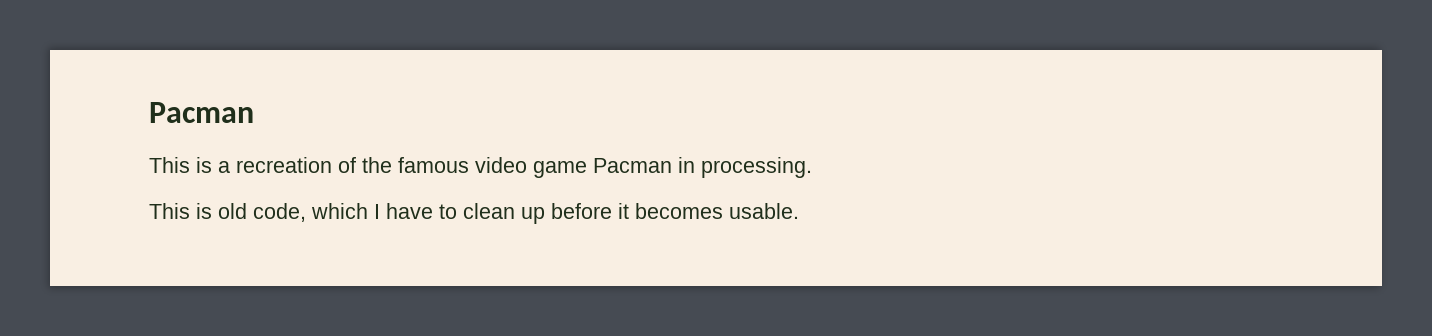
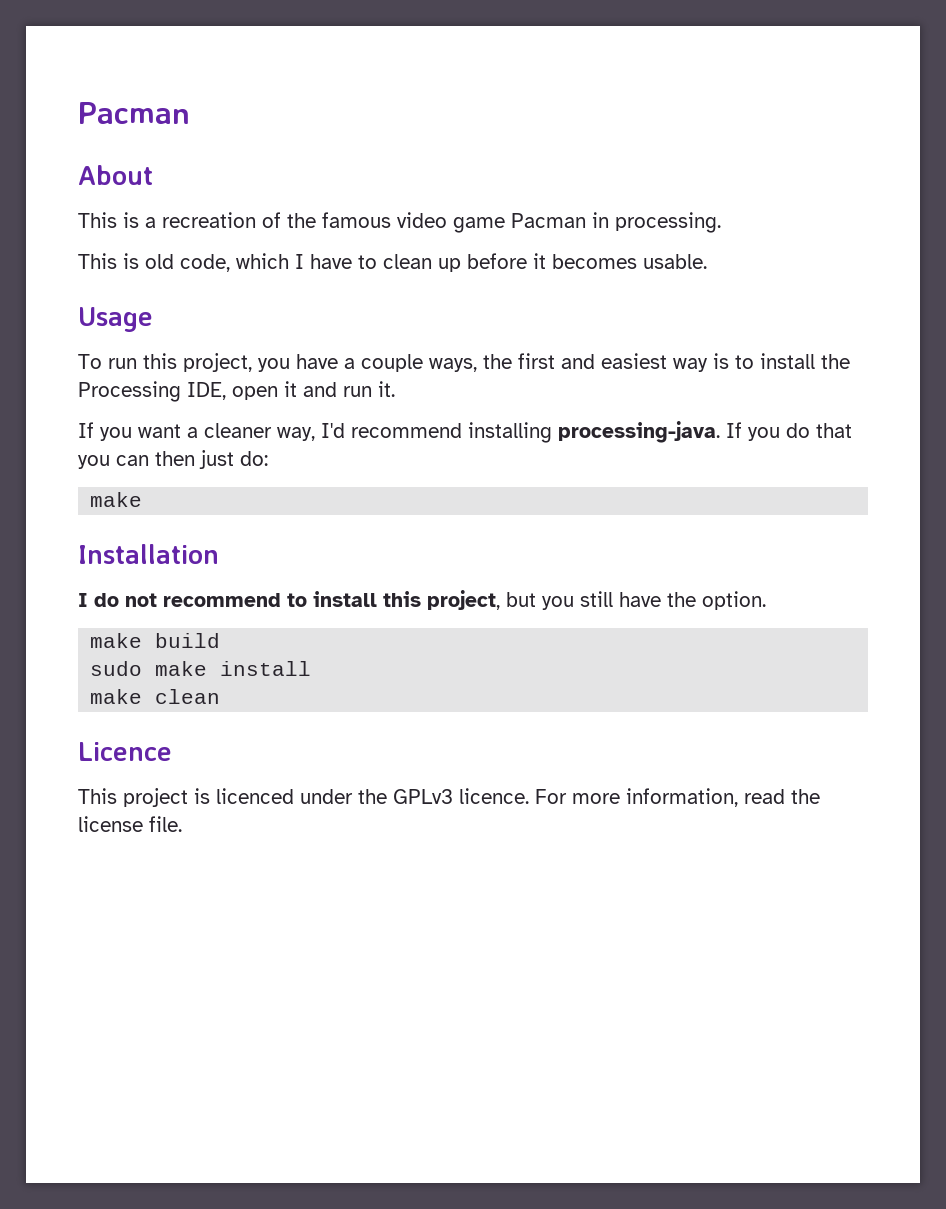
[149,102,254,123] Pacman -> [78,102,190,124] [78,165,153,185] Pacman // About
(799, 211) none -> [78,307,153,332] [78,353,850,372] [78,381,395,402] [78,421,852,443] [78,450,268,469] [90,492,143,507] [78,544,219,564] [78,590,766,610] [90,633,221,648] [90,661,312,676] [90,689,221,704] [78,742,172,761] [78,788,820,807] [78,816,182,832] // Usage // To run this project, you have a couple ways, the first and easiest way is to install the Processing IDE, open it and run it. // If you want a cleaner way, I'd recommend installing processing-java. If you do that you can then just do: // make // Installation // I do not recommend to install this project, but you still have the option. // make build // sudo make install // make clean // Licence // This project is licenced under the GPLv3 licence. For more information, read the license file.

